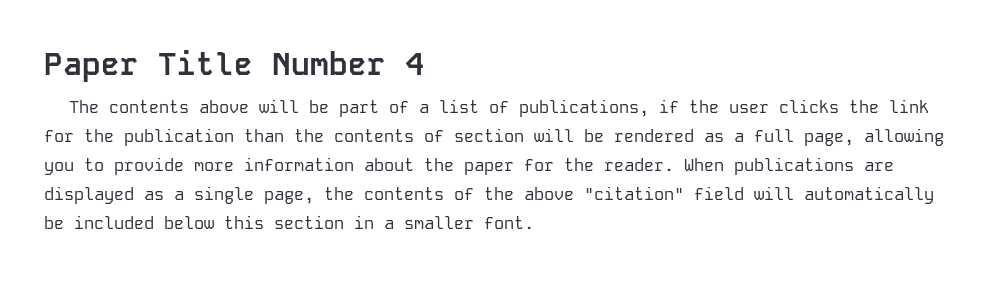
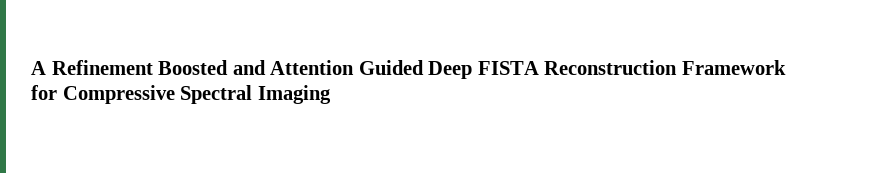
[44,50,424,82] [69,99,930,117] [44,128,944,146] [44,157,894,175] [44,186,934,204] [44,215,534,229] Paper Title Number 4 // The contents above will be part of a list of publications, if the user clicks the link for the publication than the contents of section will be rendered as a full page, allowing you to provide more information about the paper for the reader. When publications are displayed as a single page, the contents of the above "citation" field will automatically be included below this section in a smaller font. -> [31,60,786,79] [31,85,331,104] A Refinement Boosted and Attention Guided Deep FISTA Reconstruction Framework for Compressive Spectral Imaging

